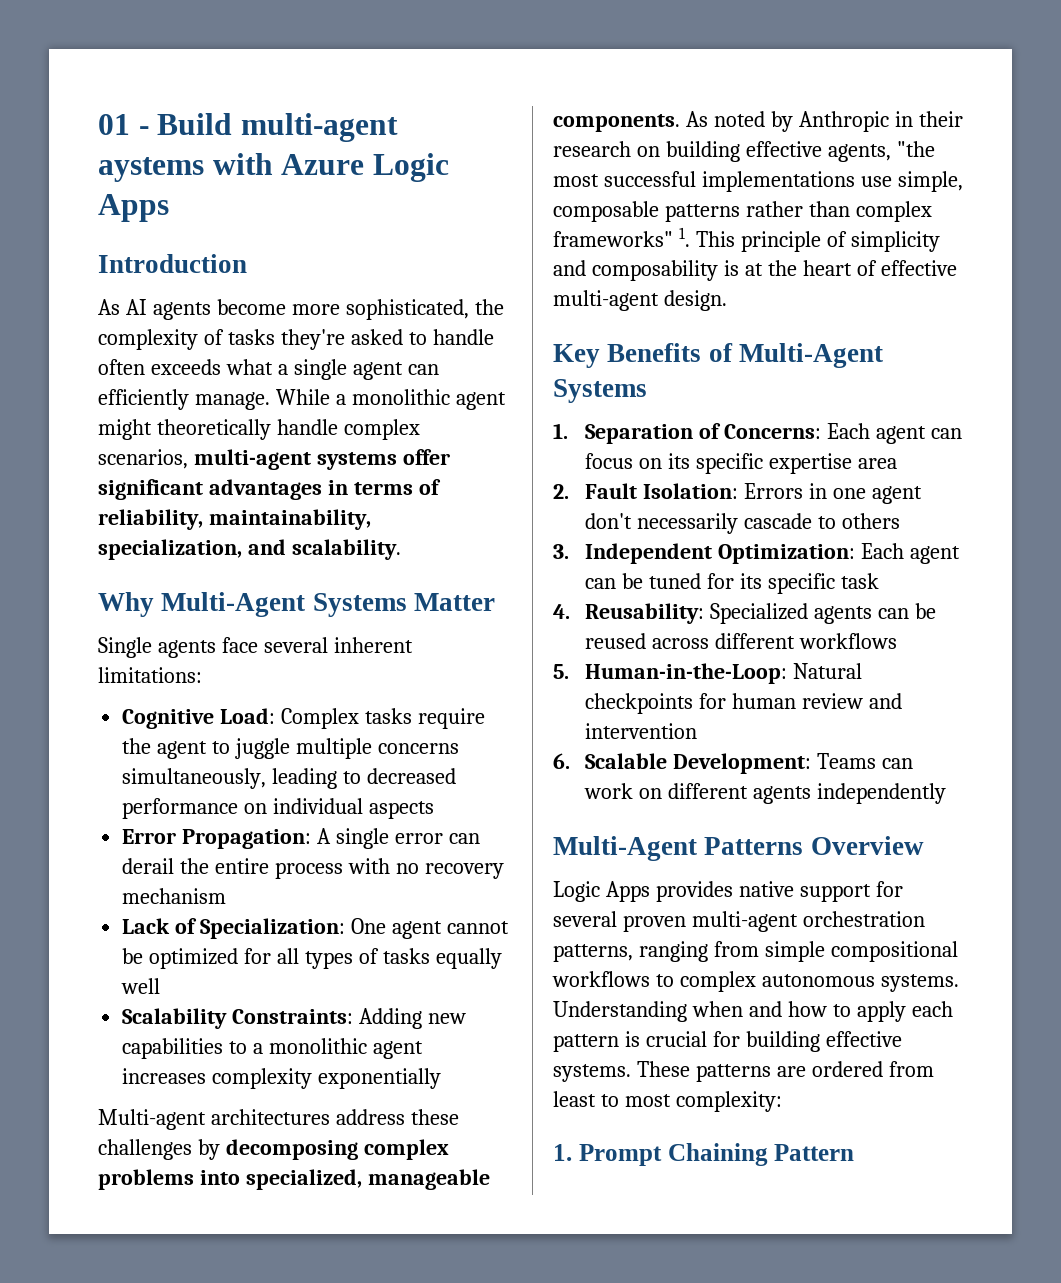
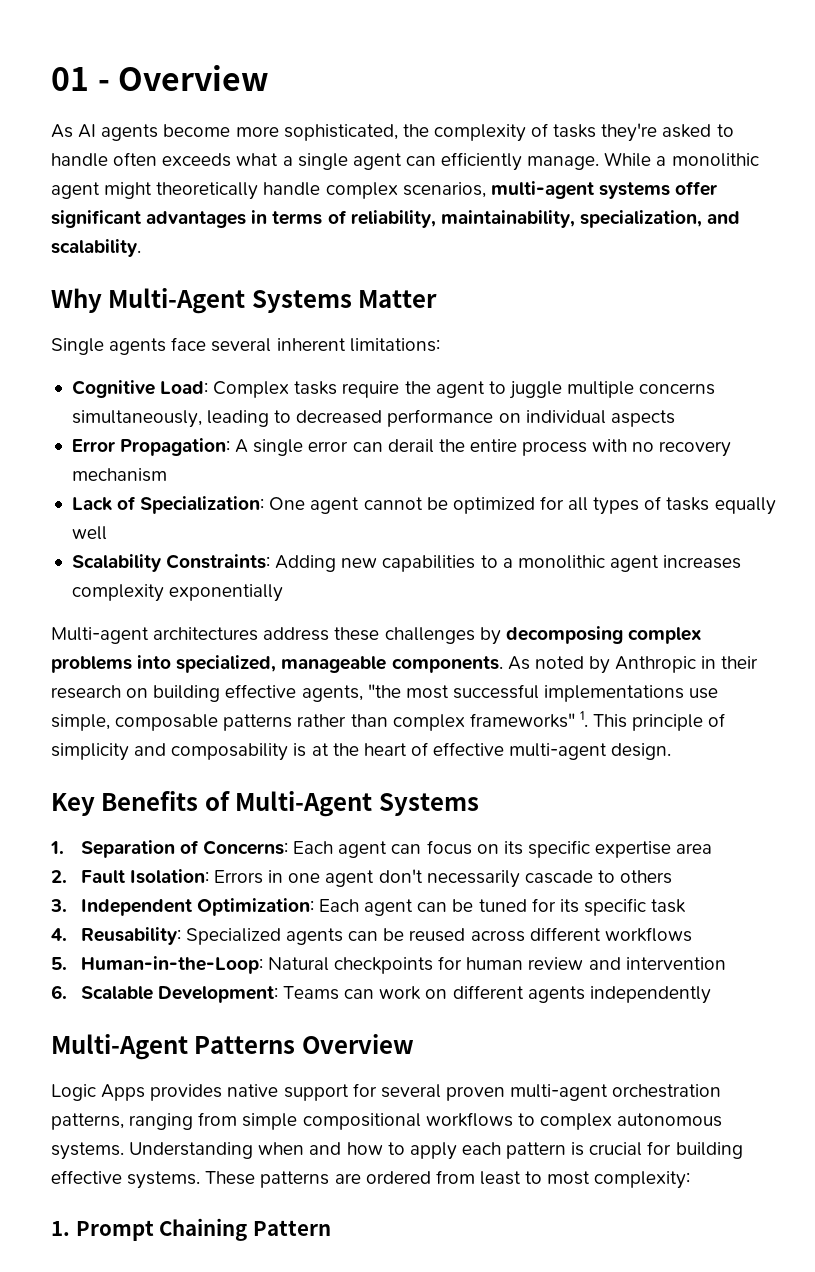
[157,113,398,142] [98,153,449,182] [98,194,169,222] [98,254,247,273] Build multi-agent aystems with Azure Logic Apps // Introduction -> [118,65,270,91] Overview

